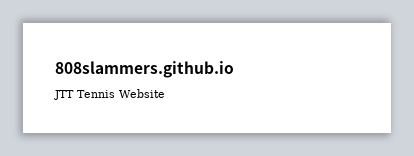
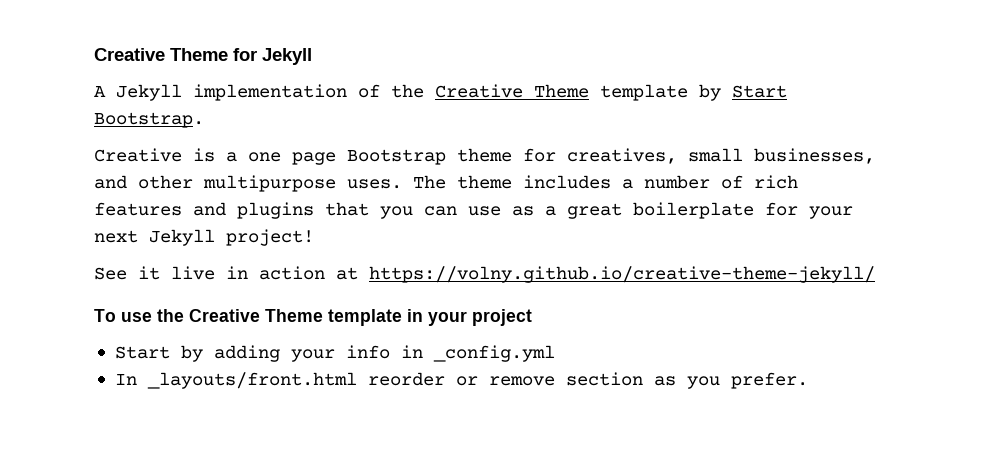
[55,61,234,78] [54,89,165,100] 808slammers.github.io // JTT Tennis Website -> [94,48,312,65] [94,84,787,101] [94,112,204,128] [94,148,875,165] [94,175,798,192] [94,202,853,219] [94,229,314,246] [94,266,875,283] [94,309,532,326] [114,345,555,362] [114,372,808,389] Creative Theme for Jekyll // A Jekyll implementation of the Creative Theme template by Start Bootstrap. // Creative is a one page Bootstrap theme for creatives, small businesses, and other multipurpose uses. The theme includes a number of rich features and plugins that you can use as a great boilerplate for your next Jekyll project! // See it live in action at https://volny.github.io/creative-theme-jekyll/ // To use the Creative Theme template in your project // Start by adding your info in _config.yml // In _layouts/front.html reorder or remove section as you prefer.

